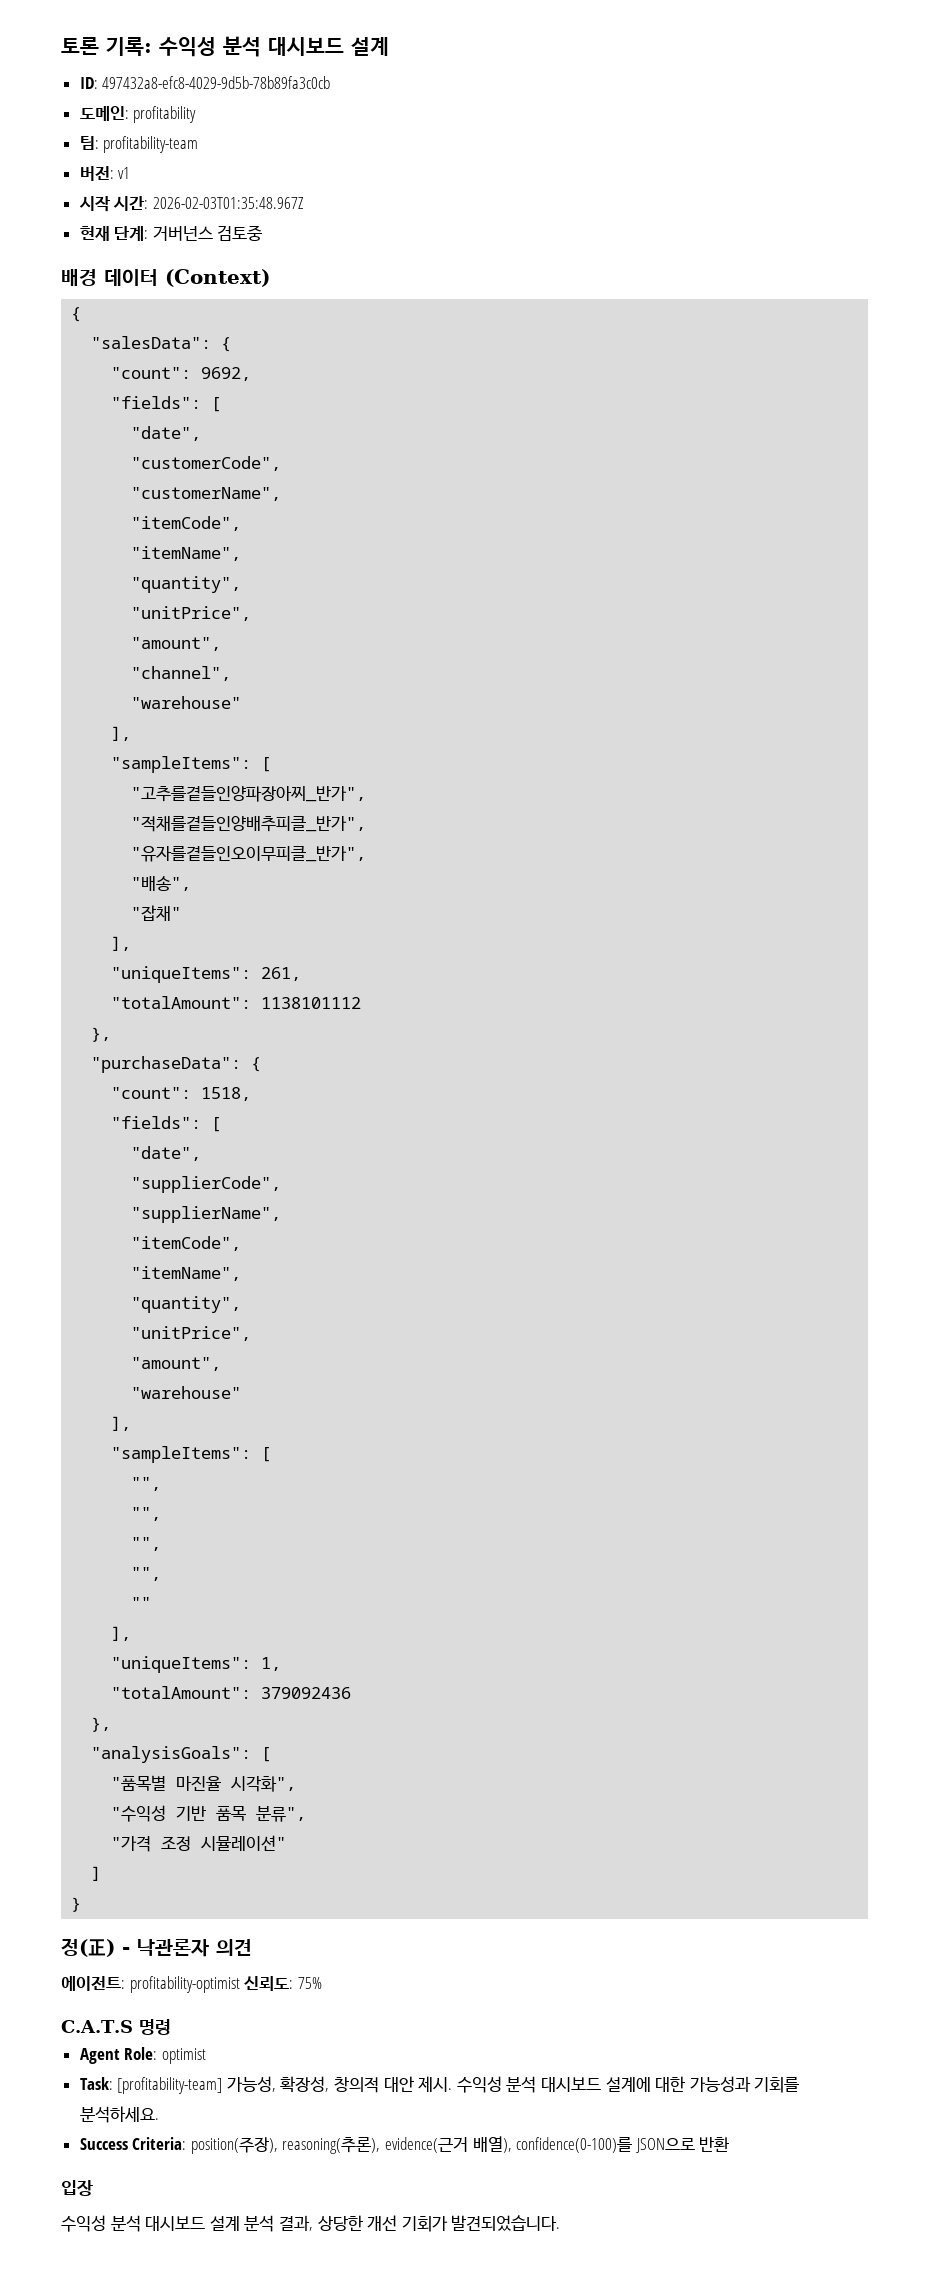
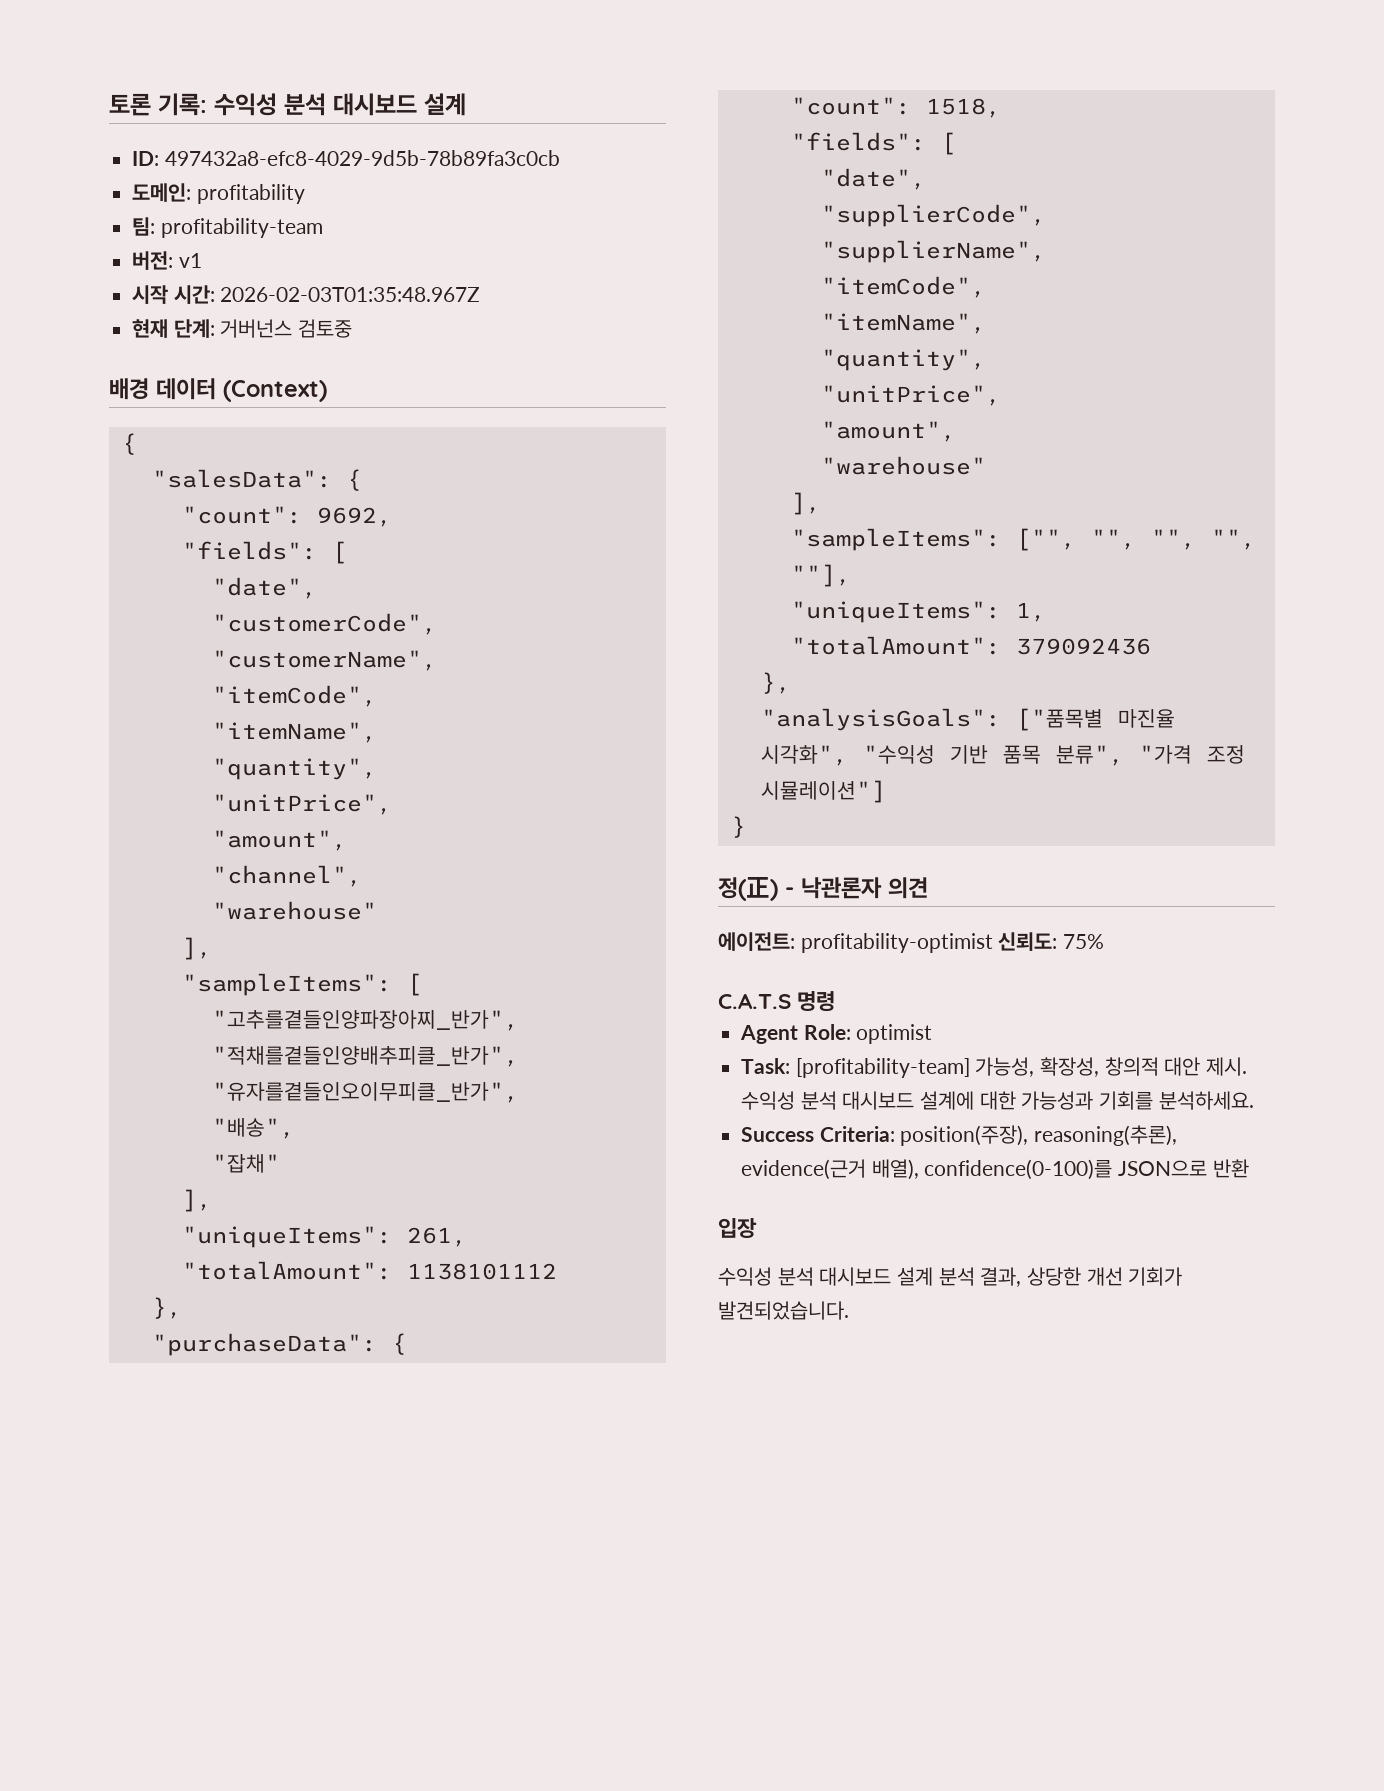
[261,1447,272,1462] [131,1477,162,1491] [131,1507,162,1521] [131,1537,162,1551] [131,1567,162,1581] [131,1597,152,1609] [111,1626,132,1641] [ // "", // "", // "", // "", // "" // ], -> [1015,528,1256,551] [790,564,851,587] ["", "", "", "", ""],
[261,1747,272,1762] [111,1775,167,1791] [ // "품목별 -> [1015,708,1103,731] ["품목별
(297, 1784) // -> (848, 755) none
(307, 1814) // -> (1124, 755) none
[201,1835,287,1851] [91,1866,102,1881] 시뮬레이션" // ] -> [760,780,886,803] 시뮬레이션"]

